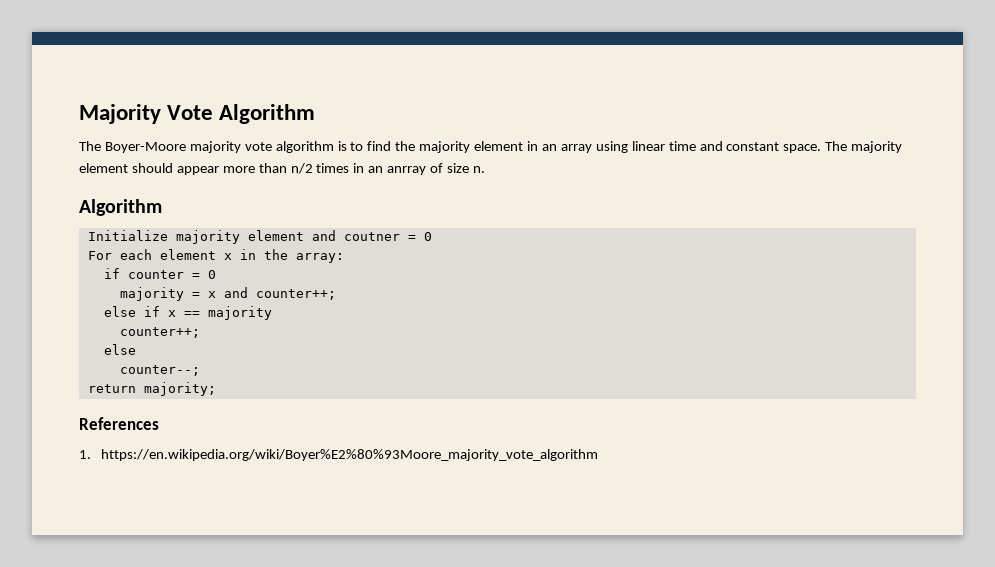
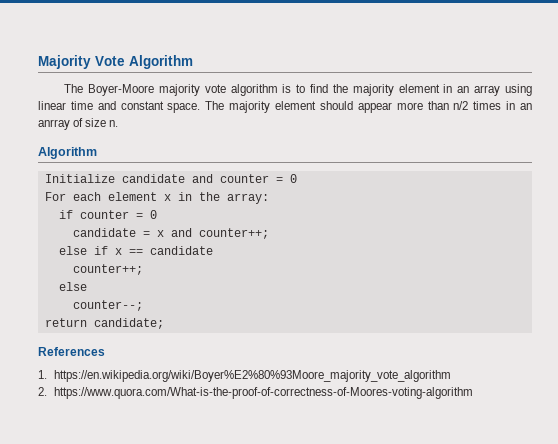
[175,230,400,244] majority element and coutner -> [121,174,269,183] candidate and counter
[119,287,184,301] majority -> [72,228,136,237] candidate
[207,306,272,320] majority -> [149,246,213,255] candidate
[143,382,216,396] majority; -> [93,318,164,329] candidate;
(598, 455) none -> [38,387,473,399] // 2. https://www.quora.com/What-is-the-proof-of-correctness-of-Moores-voting-algorithm

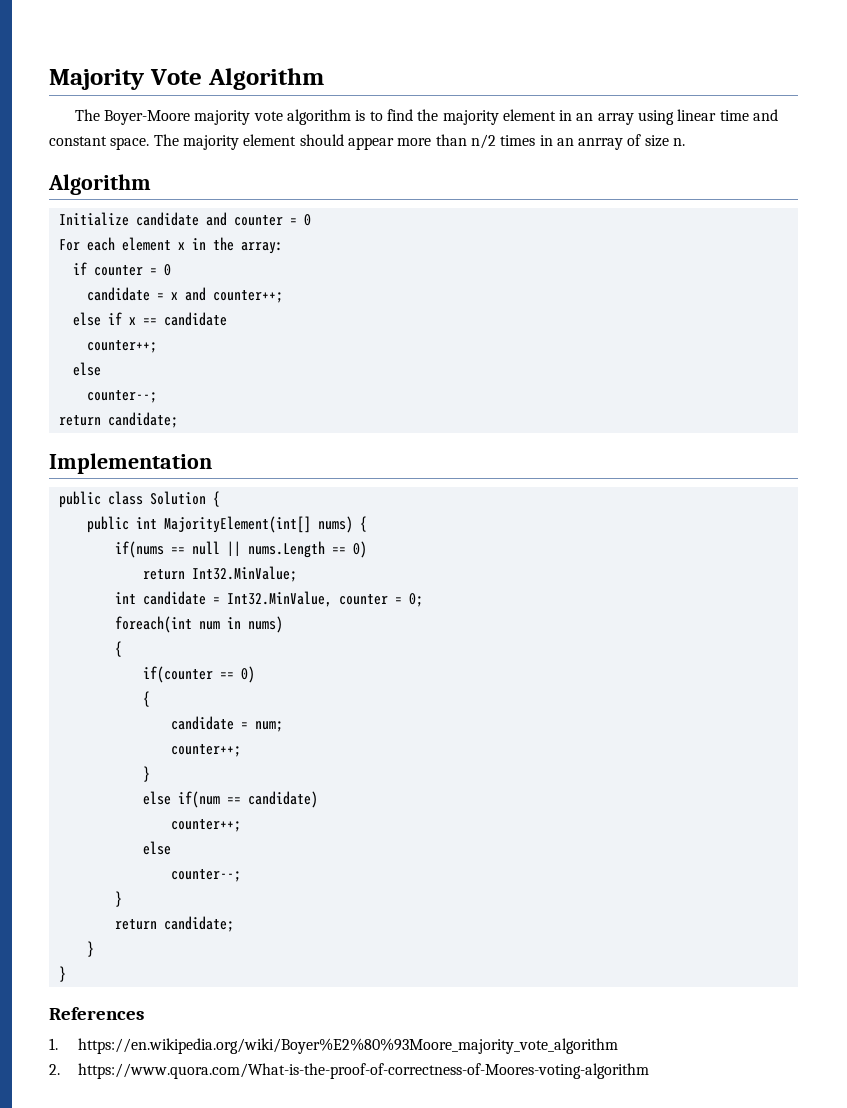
(164, 323) none -> [49,453,212,474] [58,491,220,508] [86,516,367,533] [114,541,367,558] [142,566,297,582] [114,591,423,607] [114,616,283,633] [114,641,122,657] [142,666,255,683] [142,691,150,707] [170,716,283,732] [170,744,241,757] [142,766,150,782] [142,791,318,808] [170,819,241,832] [142,841,171,855] [170,869,241,882] [114,891,122,907] [114,916,234,932] [86,941,94,957] [58,966,66,982] // Implementation // public class Solution { // public int MajorityElement(int[] nums) { // if(nums == null || nums.Length == 0) // return Int32.MinValue; // int candidate = Int32.MinValue, counter = 0; // foreach(int num in nums) // { // if(counter == 0) // { // candidate = num; // counter++; // } // else if(num == candidate) // counter++; // else // counter--; // } // return candidate; // } // }

